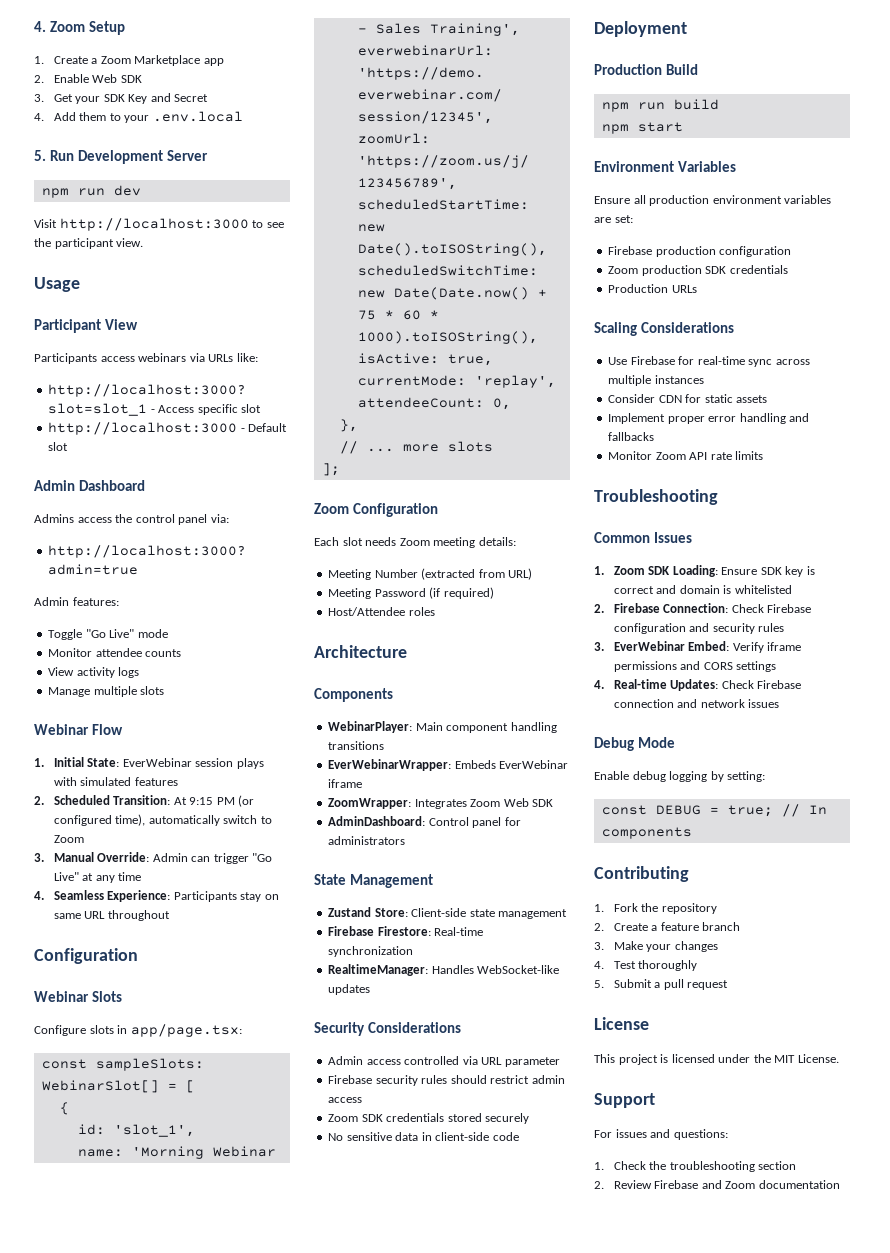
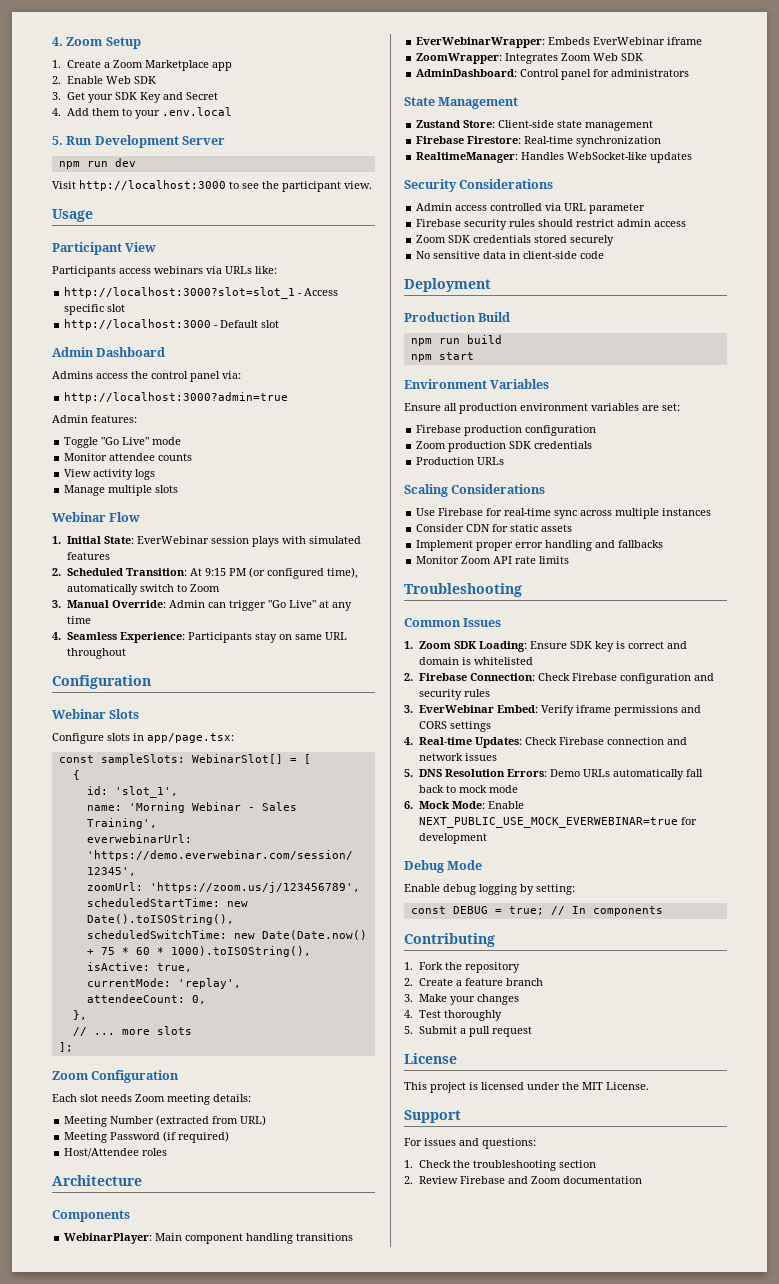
(780, 703) none -> [404,769,703,780] [418,785,518,793] [404,801,524,809] [418,817,697,828] [418,833,487,844] // 5. DNS Resolution Errors: Demo URLs automatically fall back to mock mode // 6. Mock Mode: Enable NEXT_PUBLIC_USE_MOCK_EVERWEBINAR=true for development

